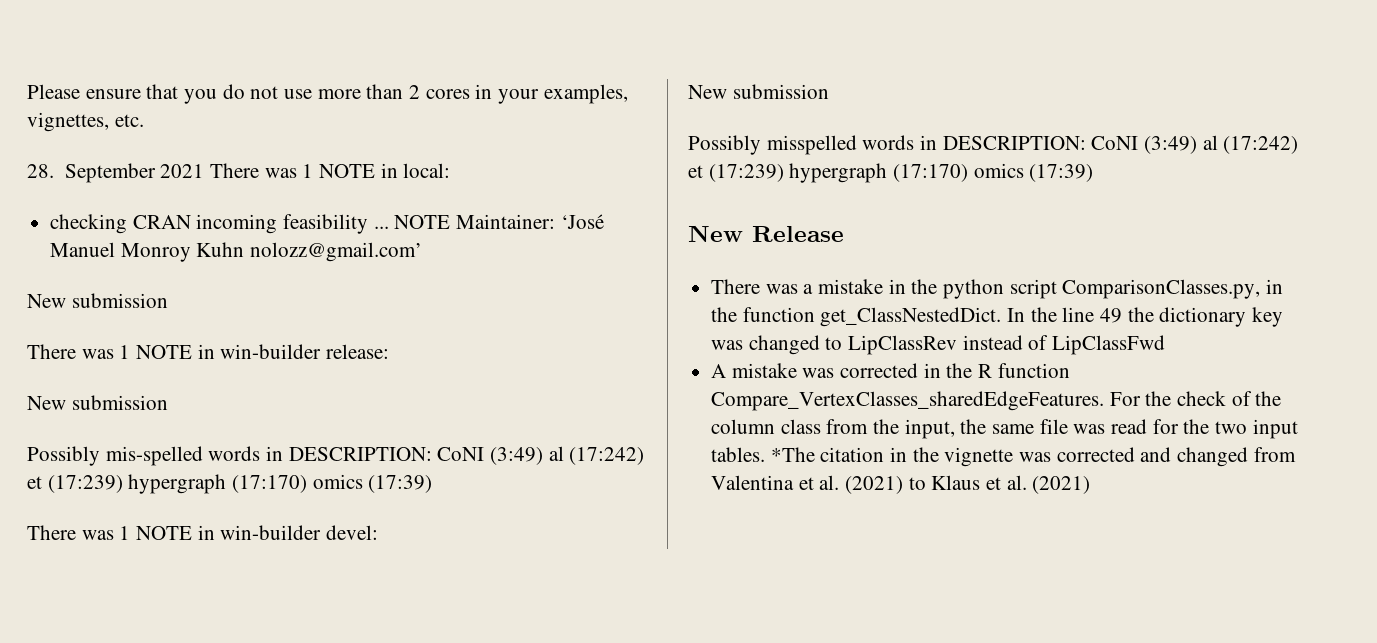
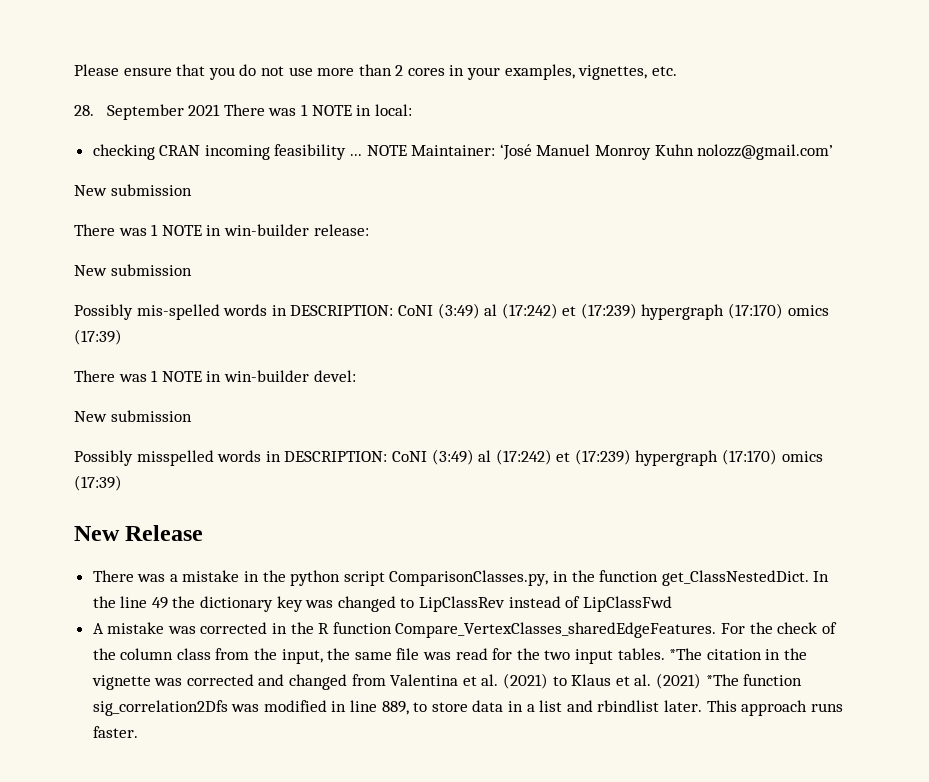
(1091, 485) none -> [705,674,803,686] [92,700,843,716] [92,726,138,738] *The function sig_correlation2Dfs was modified in line 889, to store data in a list and rbindlist later. This approach runs faster.

